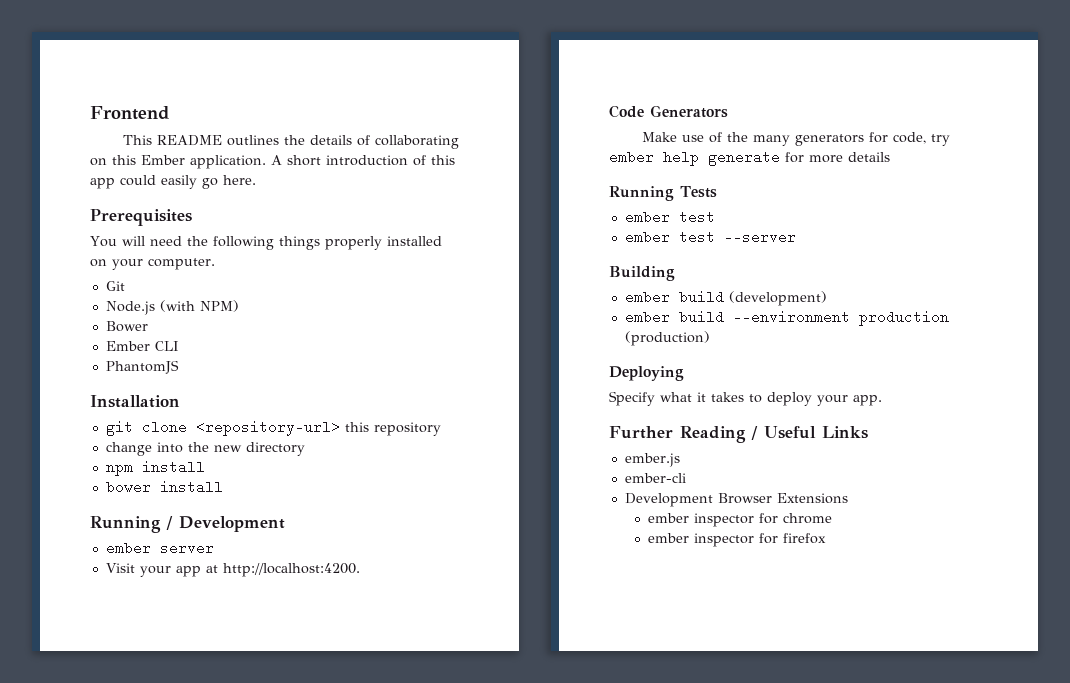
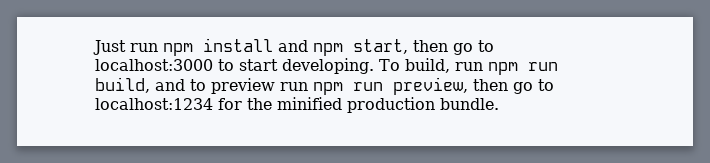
[90,106,170,120] [122,135,459,149] [90,155,455,169] [90,175,256,189] [90,209,192,226] [90,236,442,250] [90,258,215,270] [105,281,125,291] [105,300,239,315] [105,321,148,332] [105,341,179,351] [105,360,179,374] [90,395,180,408] [105,420,441,436] [105,442,305,456] [105,460,205,476] [105,480,223,494] [90,516,285,533] [105,541,214,555] [105,563,360,577] [609,105,728,118] [641,132,950,146] [609,150,890,166] [609,186,717,201] [624,210,715,224] [624,230,796,244] [609,266,675,281] [624,290,827,306] [624,310,949,326] [624,331,710,346] [609,366,684,381] [609,391,882,406] [609,426,868,443] [624,453,680,467] [624,473,686,483] [624,493,848,507] [648,513,833,527] [648,533,827,547] Frontend // This README outlines the details of collaborating on this Ember application. A short introduction of this app could easily go here. // Prerequisites // You will need the following things properly installed on your computer. // Git // Node.js (with NPM) // Bower // Ember CLI // PhantomJS // Installation // git clone <repository-url> this repository // change into the new directory // npm install // bower install // Running / Development // ember server // Visit your app at http://localhost:4200. // Code Generators // Make use of the many generators for code, try ember help generate for more details // Running Tests // ember test // ember test --server // Building // ember build (development) // ember build --environment production (production) // Deploying // Specify what it takes to deploy your app. // Further Reading / Useful Links // ember.js // ember-cli // Development Browser Extensions // ember inspector for chrome // ember inspector for firefox -> [93,38,494,56] [95,58,558,75] [95,77,554,95] [95,97,499,113] Just run npm install and npm start, then go to localhost:3000 to start developing. To build, run npm run build, and to preview run npm run preview, then go to localhost:1234 for the minified production bundle.

